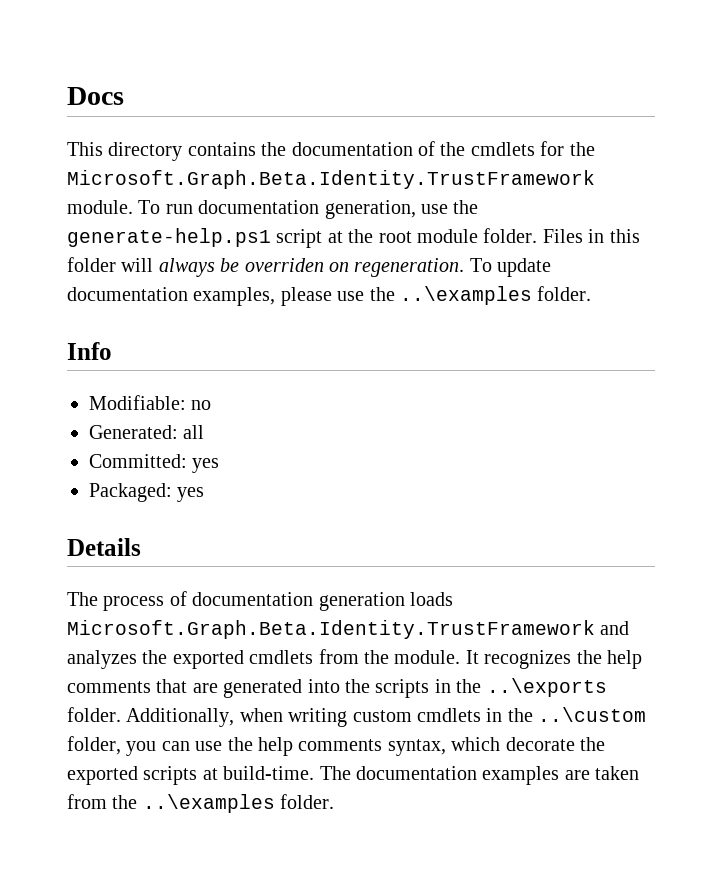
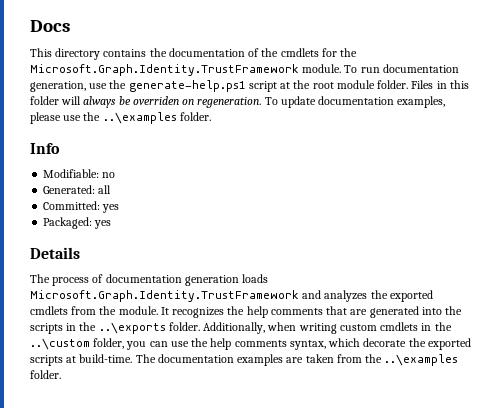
[67,170,595,189] Microsoft.Graph.Beta.Identity.TrustFramework -> [30,64,299,76] Microsoft.Graph.Identity.TrustFramework
[67,620,595,639] Microsoft.Graph.Beta.Identity.TrustFramework -> [30,290,299,302] Microsoft.Graph.Identity.TrustFramework

